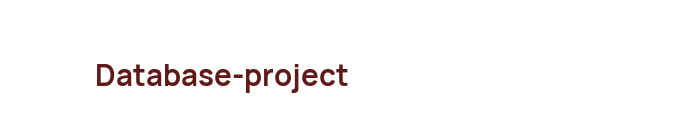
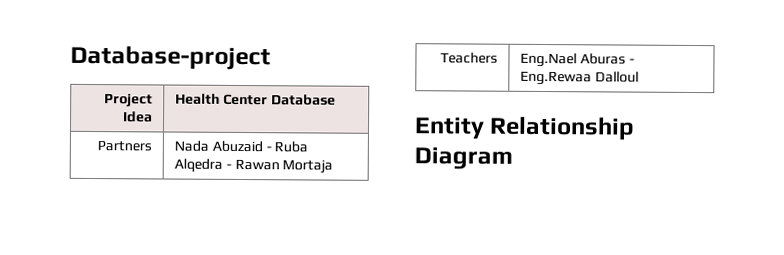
(349, 78) none -> [103,93,153,108] [122,111,153,123] [175,93,336,106] [96,140,152,152] [174,140,309,153] [174,158,334,174] [439,52,498,64] [520,52,635,68] [520,70,639,86] [414,116,636,140] [414,147,513,170] // Project Idea | Health Center Database // Partners | Nada Abuzaid - Ruba Alqedra - Rawan Mortaja // Teachers | Eng.Nael Aburas - Eng.Rewaa Dalloul // Entity Relationship Diagram

